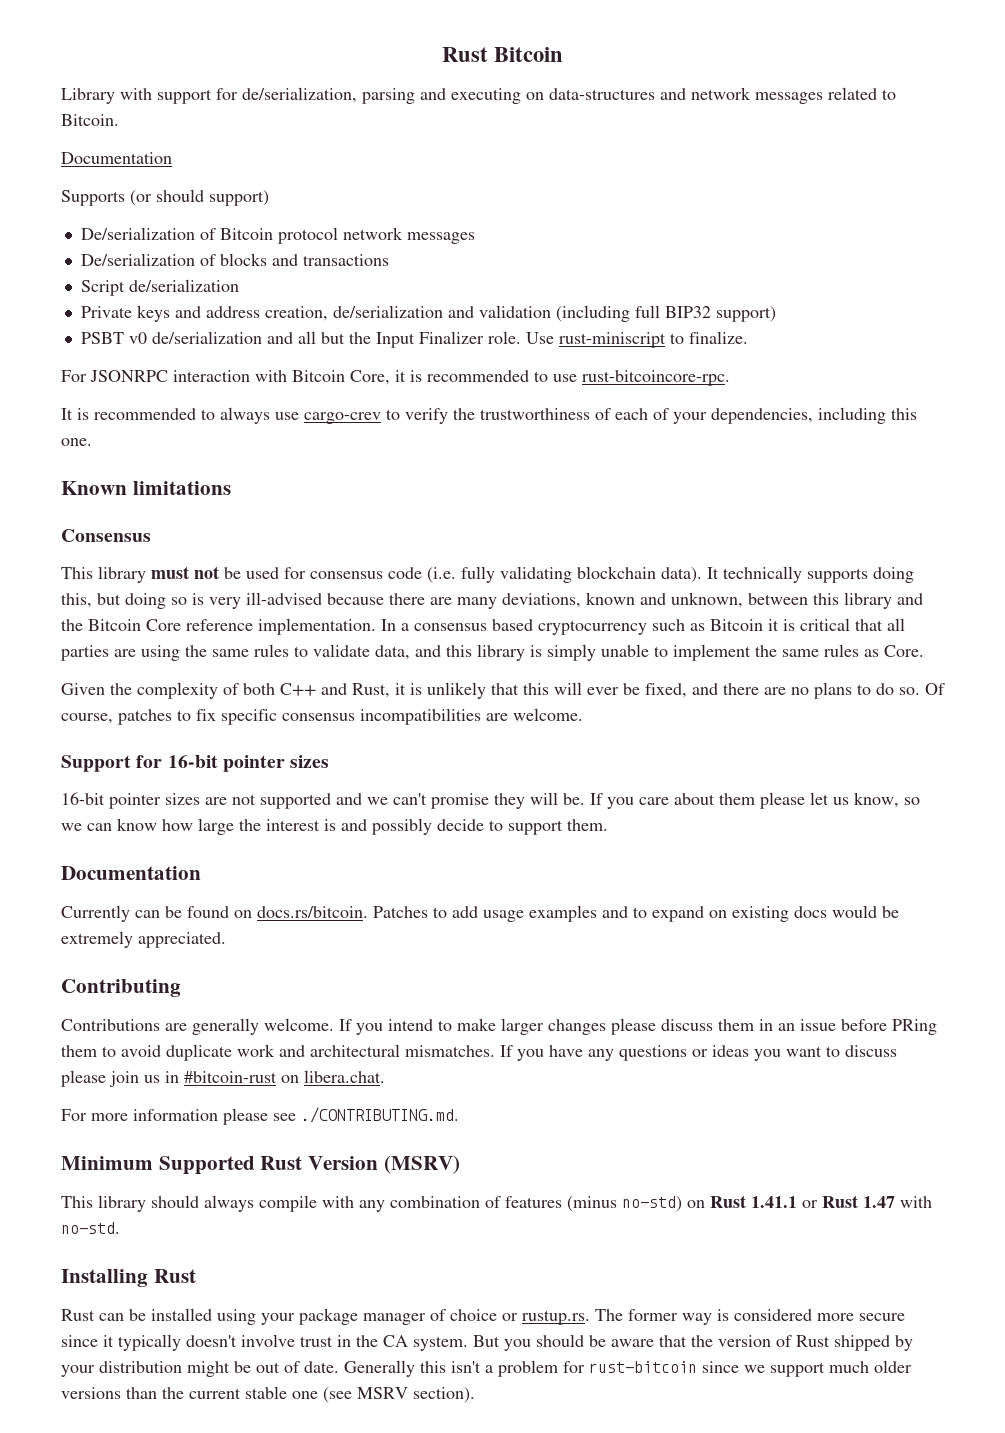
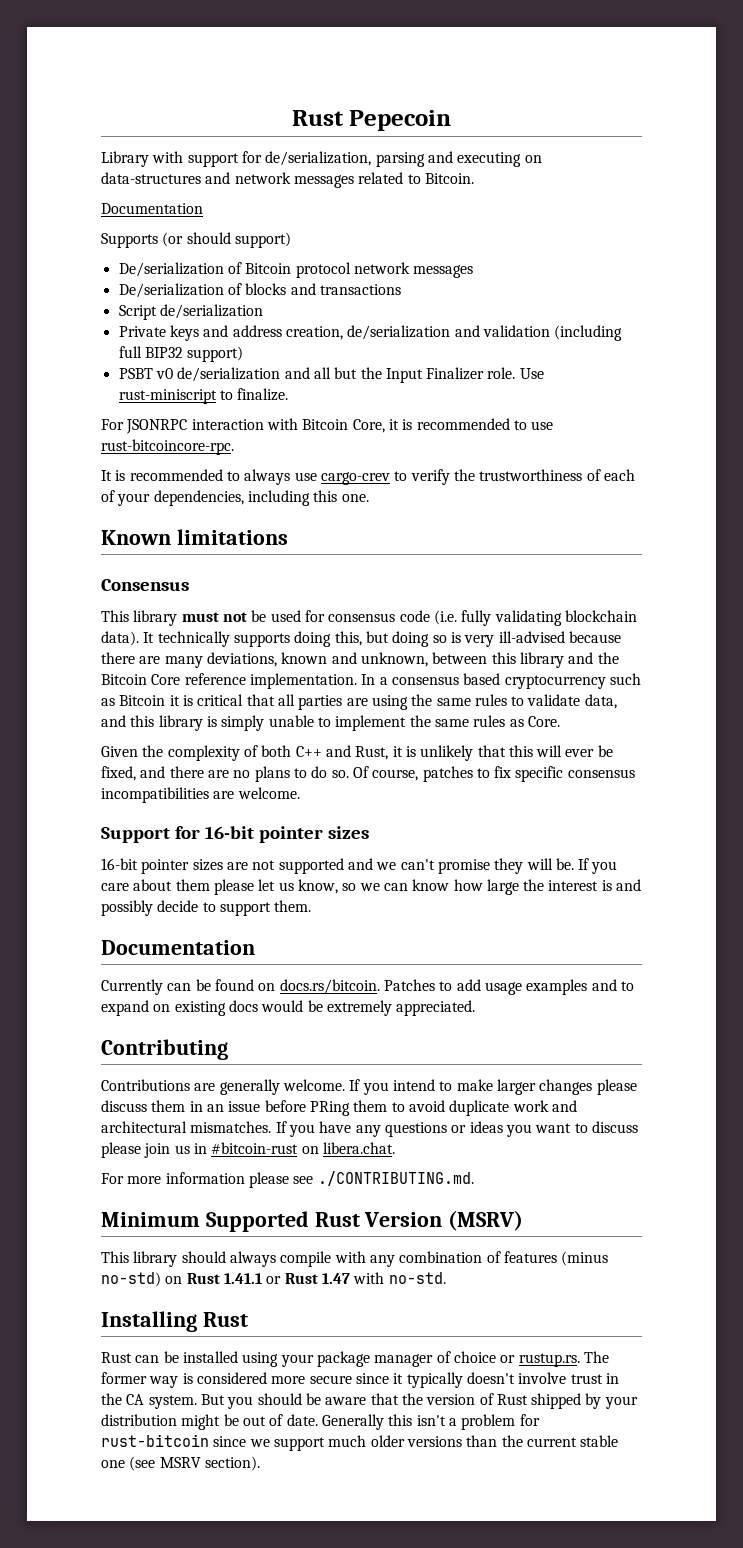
[441,47,564,62] Rust Bitcoin -> [291,110,452,131] Rust Pepecoin

